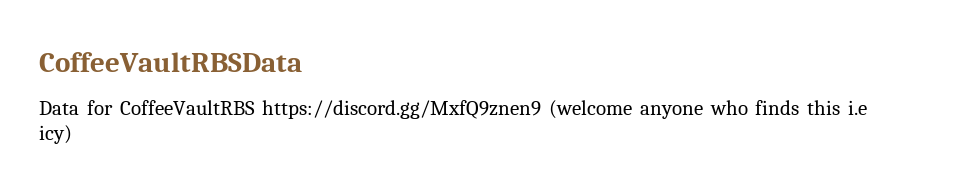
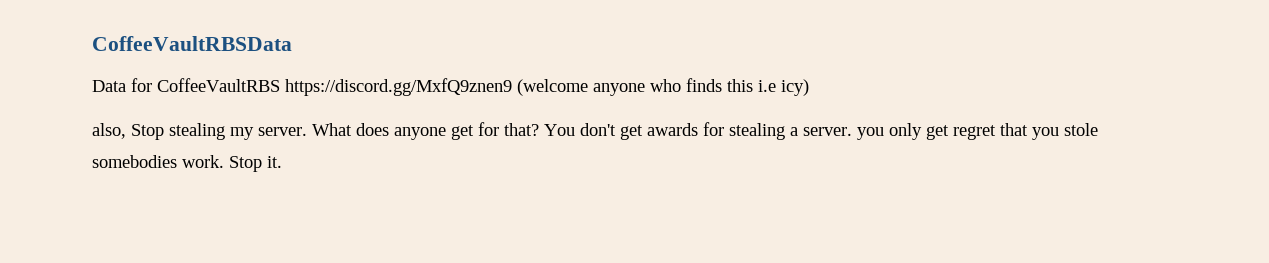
(72, 134) none -> [92,122,1098,140] [92,155,282,172] // also, Stop stealing my server. What does anyone get for that? You don't get awards for stealing a server. you only get regret that you stole somebodies work. Stop it.

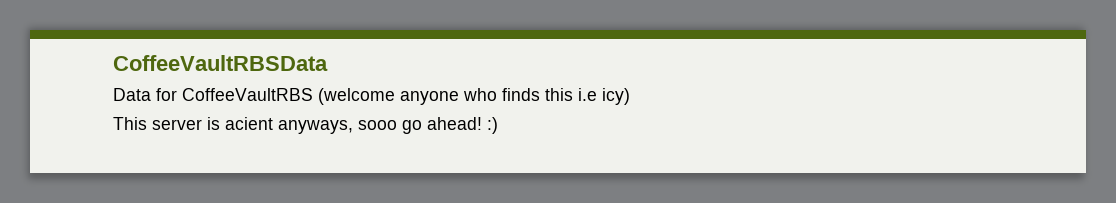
[285,78,512,96] https://discord.gg/MxfQ9znen9 -> (313, 94) none
[92,122,1098,140] [92,155,282,172] also, Stop stealing my server. What does anyone get for that? You don't get awards for stealing a server. you only get regret that you stole somebodies work. Stop it. -> [113,117,498,134] This server is acient anyways, sooo go ahead! :)

